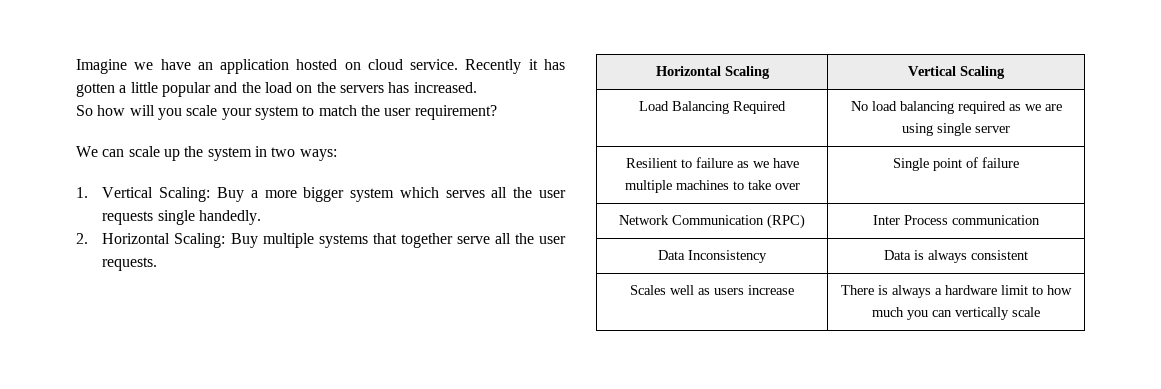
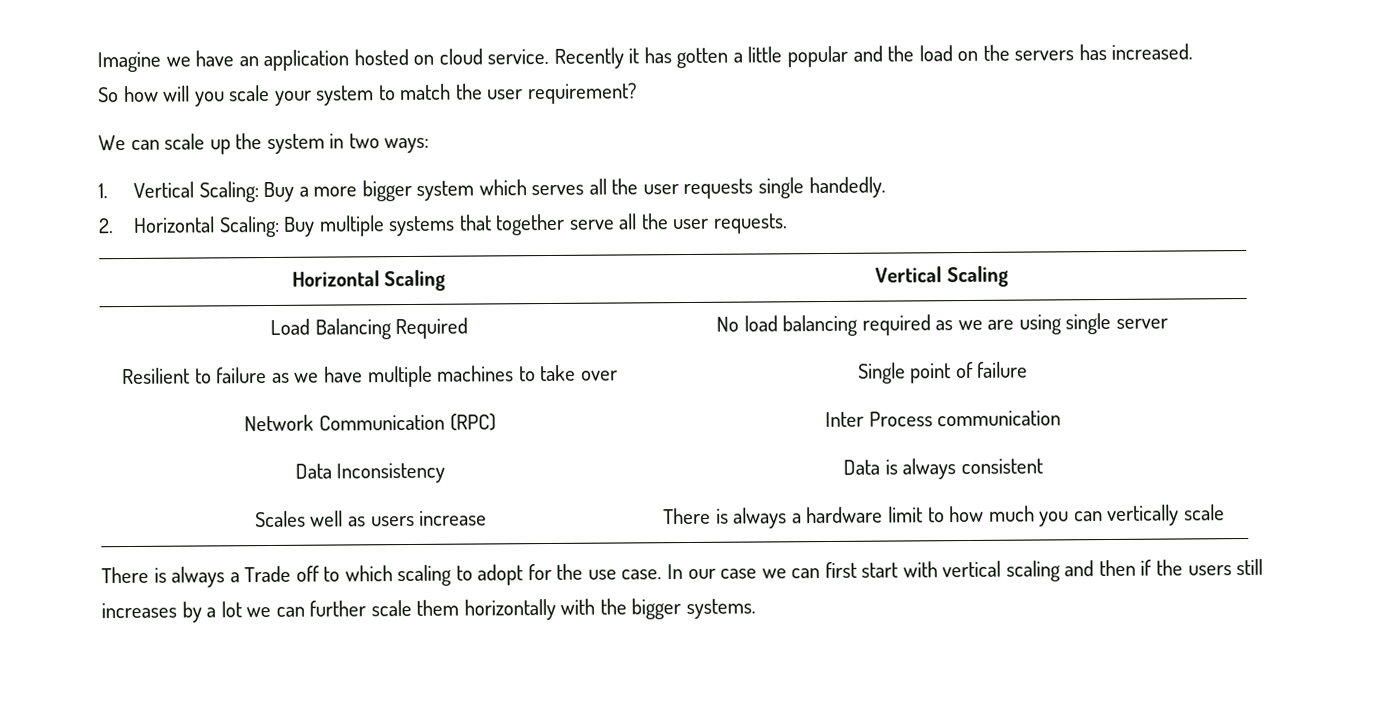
(1040, 312) none -> [101,558,1264,588] [101,598,756,623] // There is always a Trade off to which scaling to adopt for the use case. In our case we can first start with vertical scaling and then if the users still increases by a lot we can further scale them horizontally with the bigger systems.

